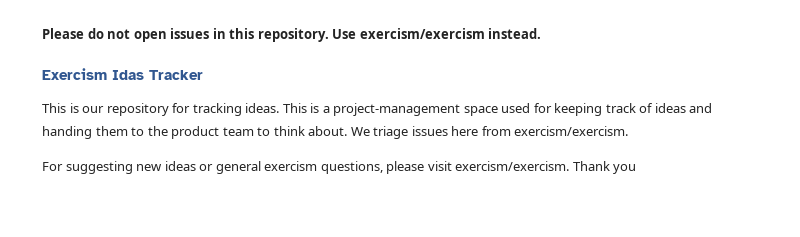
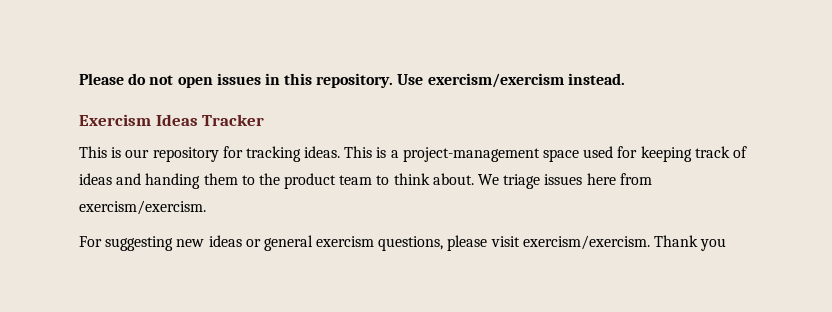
[112,70,144,80] Idas -> [155,114,198,126] Ideas

